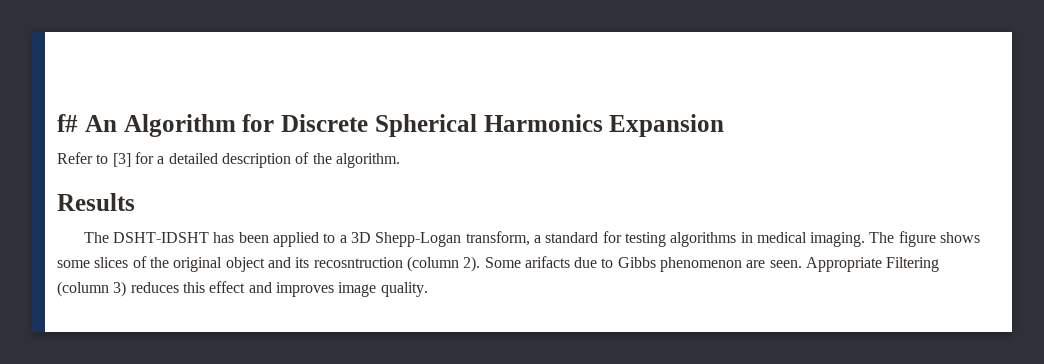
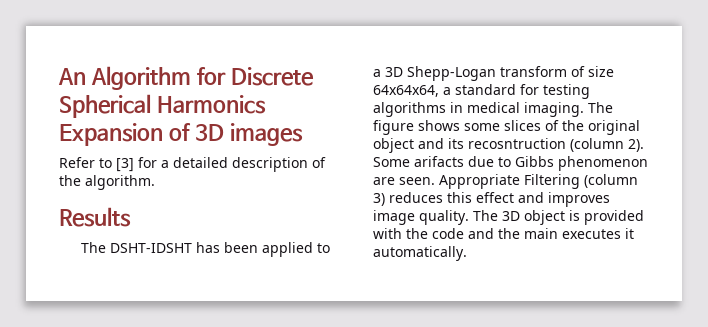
[57,114,78,132] f# -> (58, 76) none
(725, 125) none -> [168,123,303,146] of 3D images
[465,231,530,246] transform, -> [500,66,614,77] [373,85,439,97] transform of size 64x64x64,
(428, 289) none -> [473,210,644,225] [373,228,634,239] [373,246,467,261] The 3D object is provided with the code and the main executes it automatically.

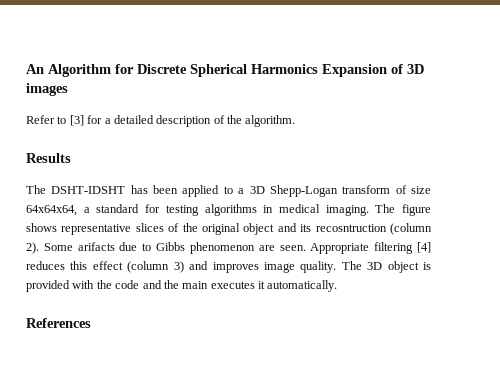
[464,123,500,131] some -> [61,224,132,235] representative
[524,174,638,189] [373,193,385,206] Filtering (column 3) -> [374,242,431,254] filtering [4]
(514, 197) none -> [127,261,184,273] (column 3)
(467, 253) none -> [26,318,91,328] // References

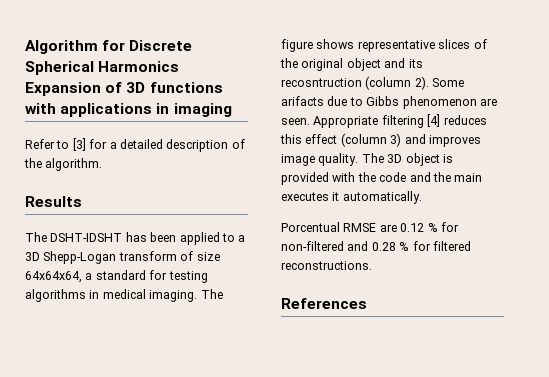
[26,64,44,74] An -> (25, 47) none
[26,83,68,96] images -> [149,82,223,93] [25,103,232,117] functions with applications in imaging
(338, 286) none -> [281,222,459,232] [281,241,471,251] [281,261,372,270] // Porcentual RMSE are 0.12 % for non-filtered and 0.28 % for filtered reconstructions.

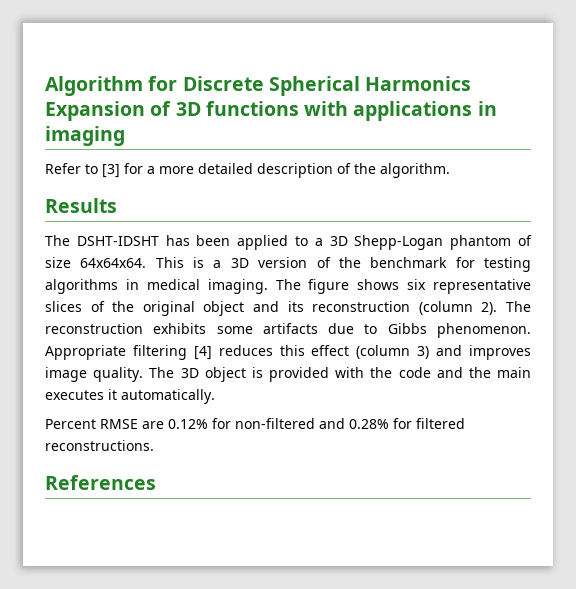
(117, 145) none -> [159,166,194,174] more
[118,251,177,261] transform -> [450,235,512,250] phantom
[25,270,146,283] 64x64x64, a standard -> [80,257,448,268] 64x64x64. This is a 3D version of the benchmark
(355, 44) none -> [407,279,427,290] six
[281,78,362,87] recosntruction -> [312,301,411,312] reconstruction
[432,78,465,87] [281,96,497,109] [281,118,310,125] Some arifacts due to Gibbs phenomenon are seen. -> [506,301,532,312] [45,323,531,338] The reconstruction exhibits some artifacts due to Gibbs phenomenon.
[281,222,340,232] Porcentual -> [45,419,96,429] Percent
[400,223,438,232] 0.12 % -> [168,419,208,429] 0.12%
[371,242,410,251] 0.28 % -> [349,419,389,429] 0.28%

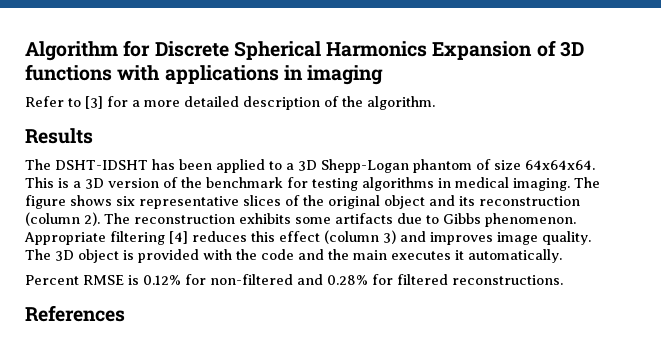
[142,421,164,429] are -> [128,275,139,285] is

